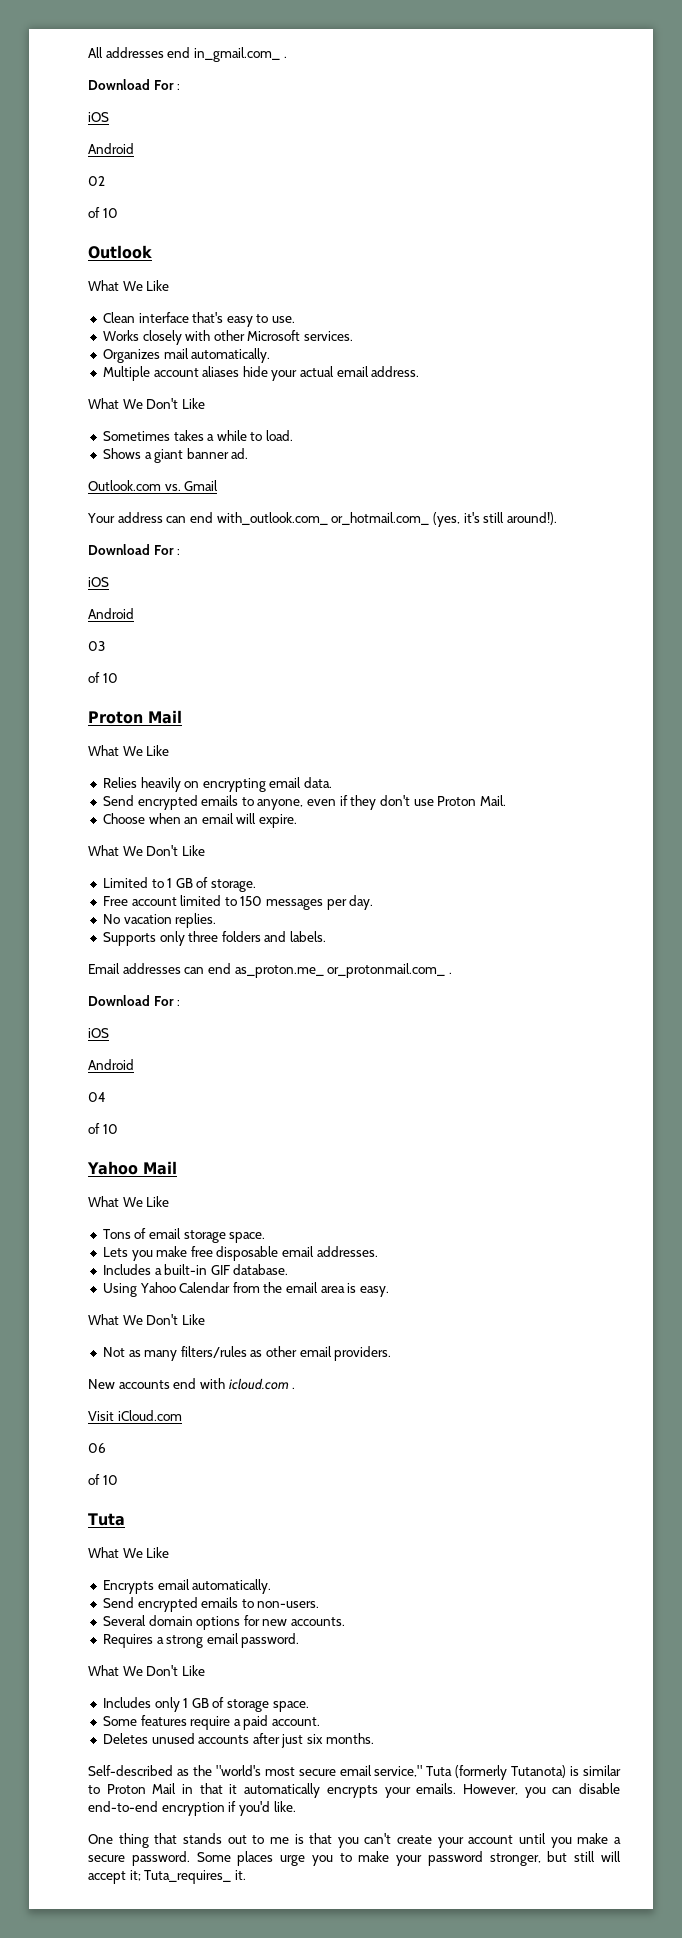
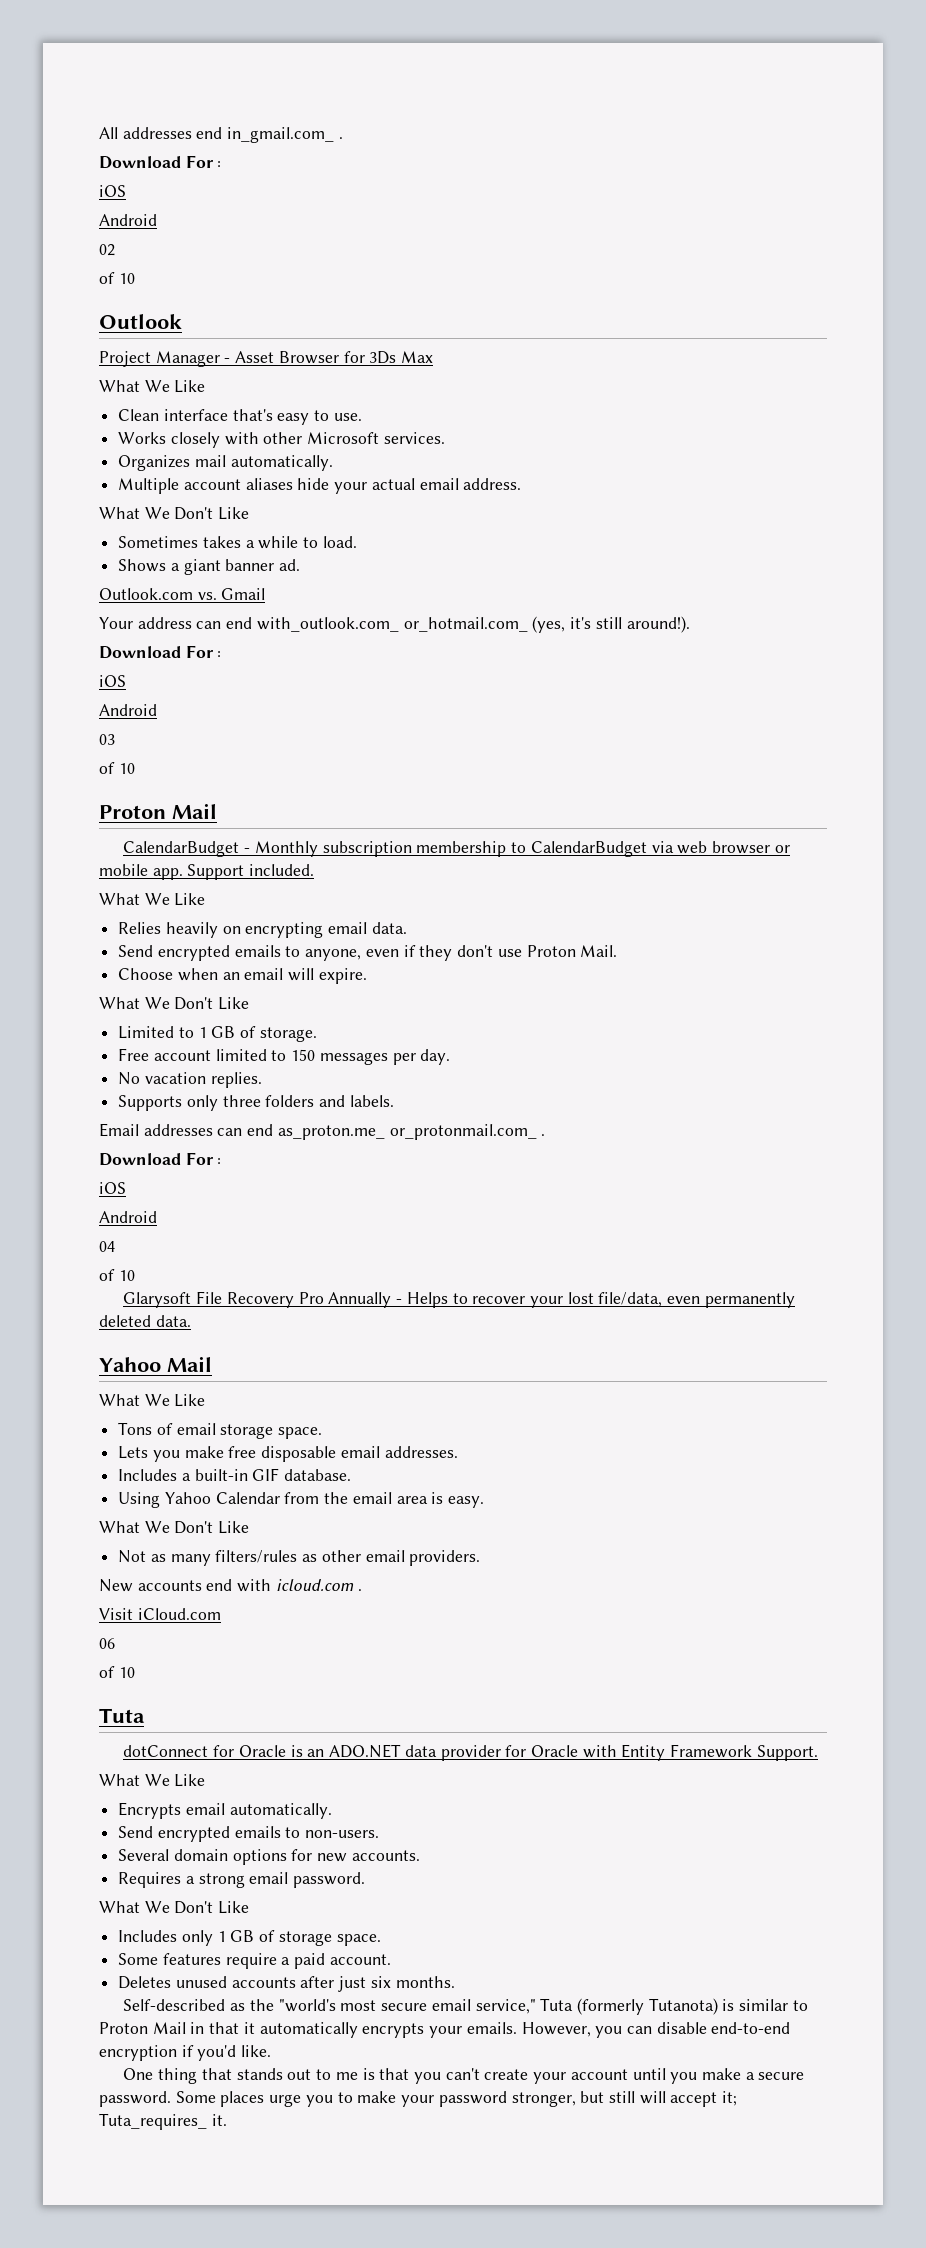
(152, 252) none -> [99,351,434,367] // Project Manager - Asset Browser for 3Ds Max
(182, 717) none -> [123,841,790,857] [99,864,315,880] // CalendarBudget - Monthly subscription membership to CalendarBudget via web browser or mobile app. Support included.
(118, 1129) none -> [123,1291,795,1308] [99,1315,191,1327] // Glarysoft File Recovery Pro Annually - Helps to recover your lost file/data, even permanently deleted data.
(125, 1519) none -> [123,1744,818,1761] // dotConnect for Oracle is an ADO.NET data provider for Oracle with Entity Framework Support.

